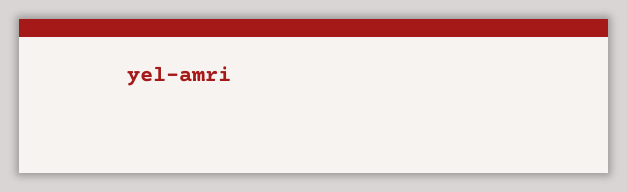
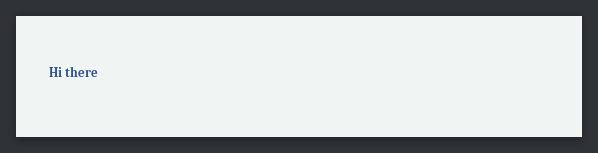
[127,66,231,86] yel-amri -> [49,66,99,77] Hi there

